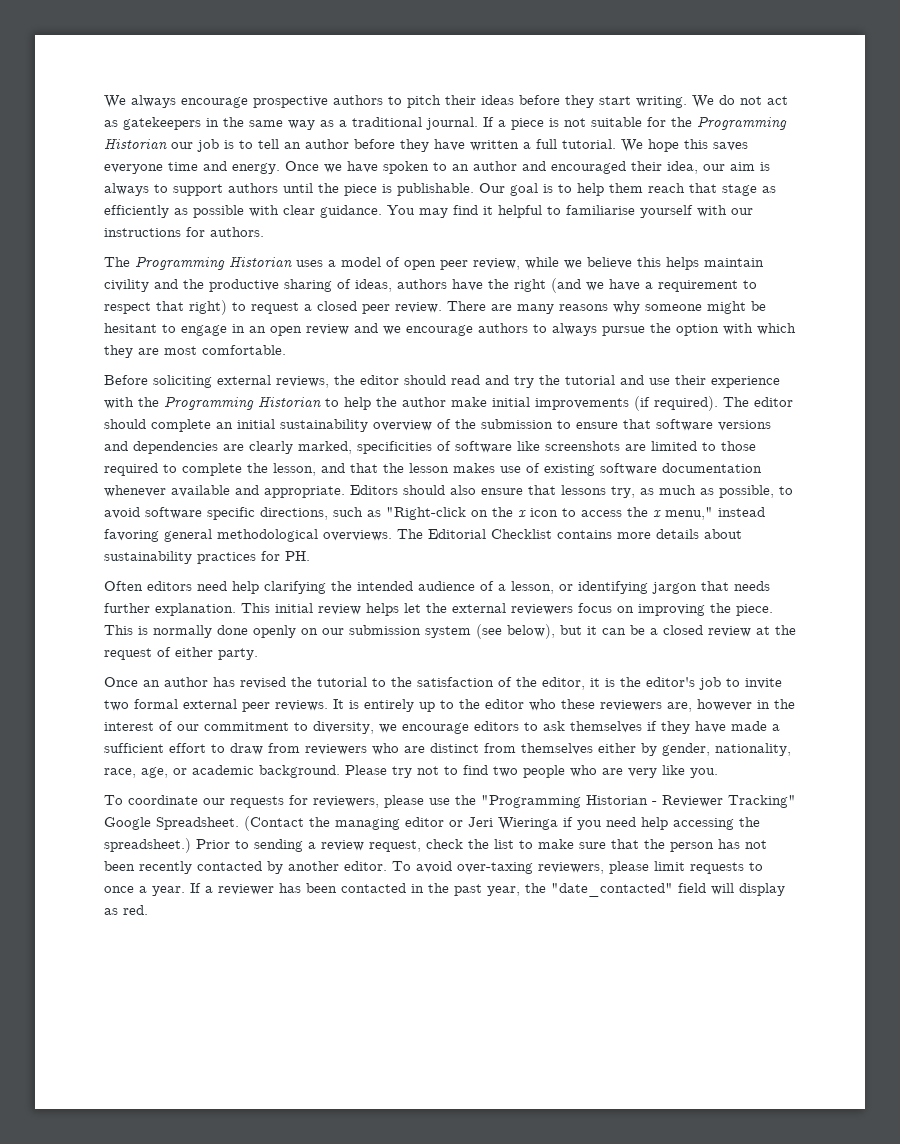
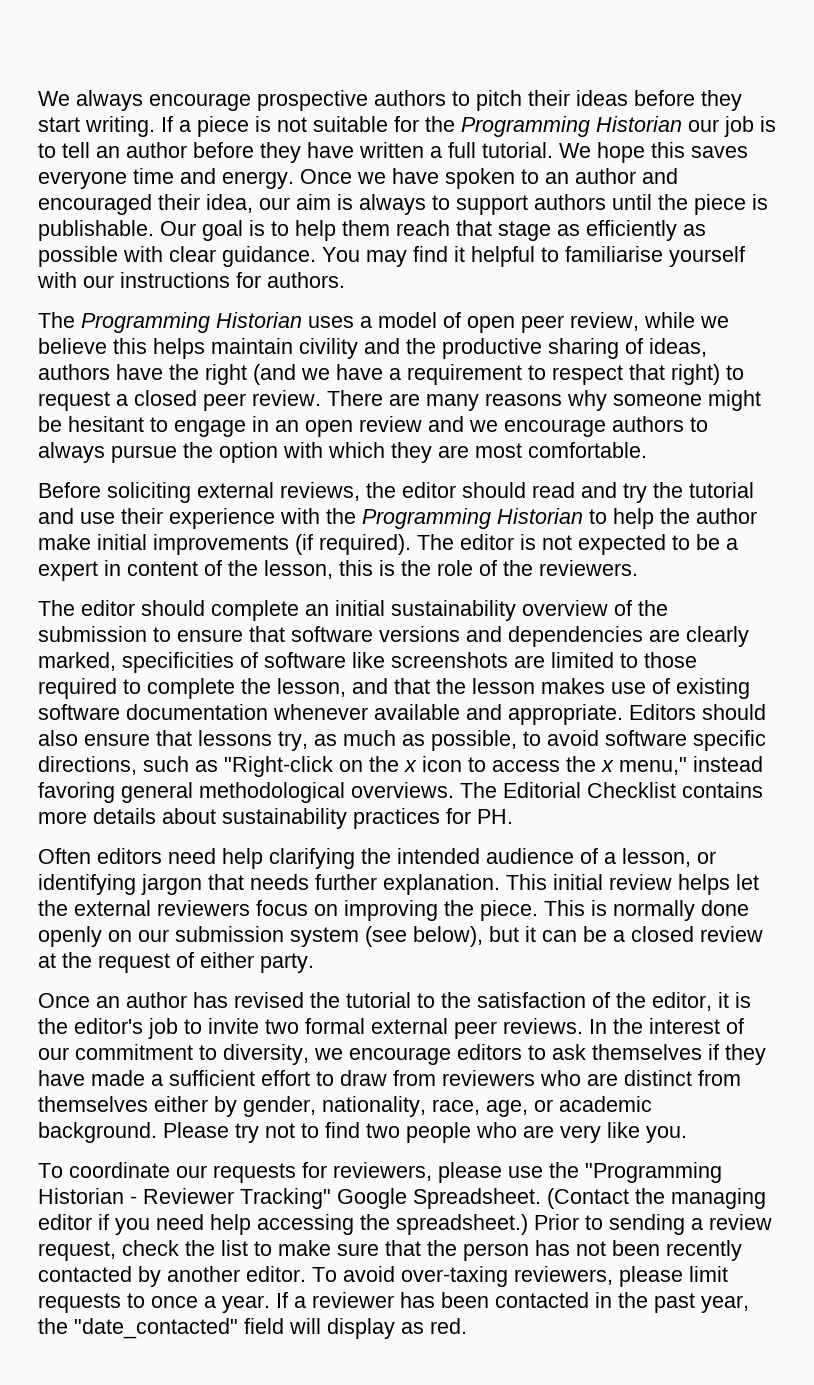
[692,95,788,108] [104,117,478,130] We do not act as gatekeepers in the same way as a traditional journal. -> (155, 126) none
(793, 402) none -> [520,534,738,555] [38,560,638,581] [38,600,135,616] is not expected to be a expert in content of the lesson, this is the role of the reviewers. // The editor
[333,699,770,712] It is entirely up to the editor who these reviewers are, however in -> [589,1019,607,1034] In
[449,817,558,830] or Jeri Wieringa -> (92, 1222) none

